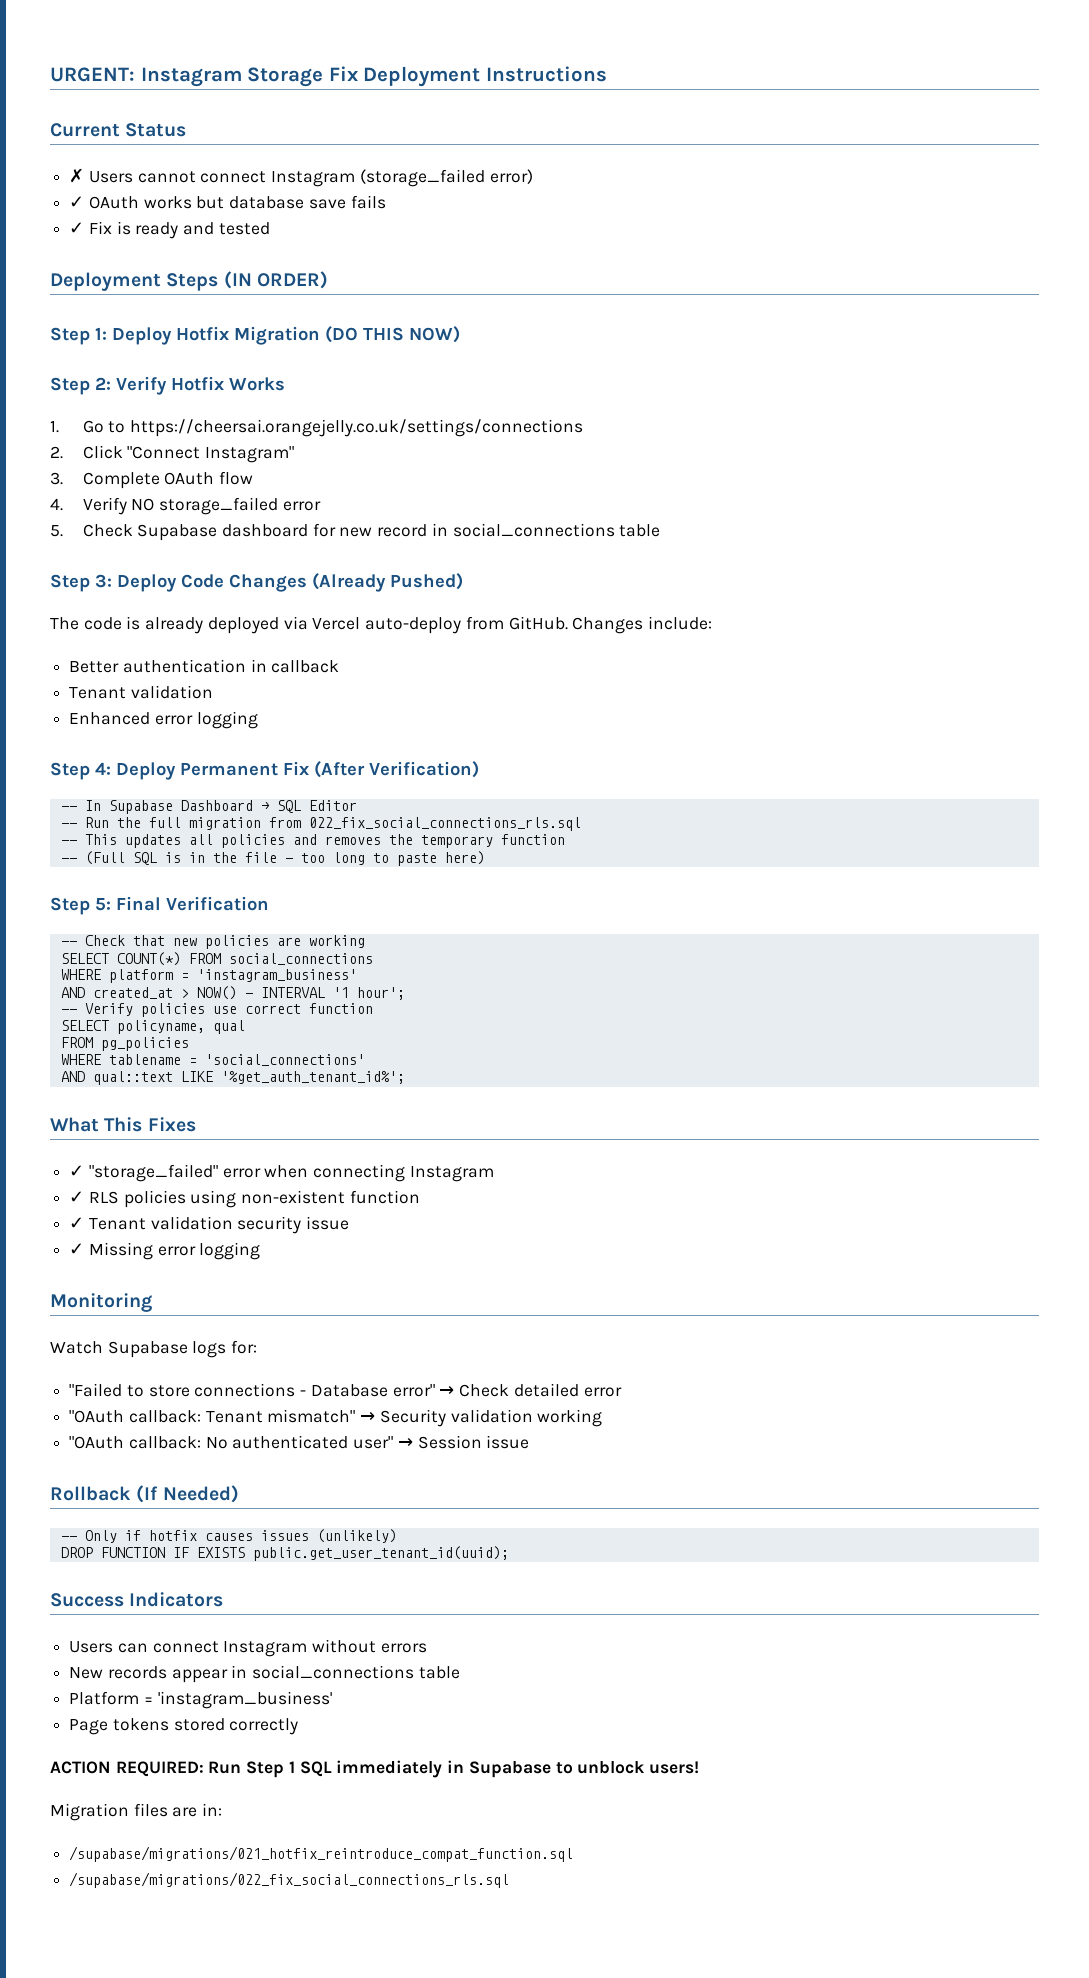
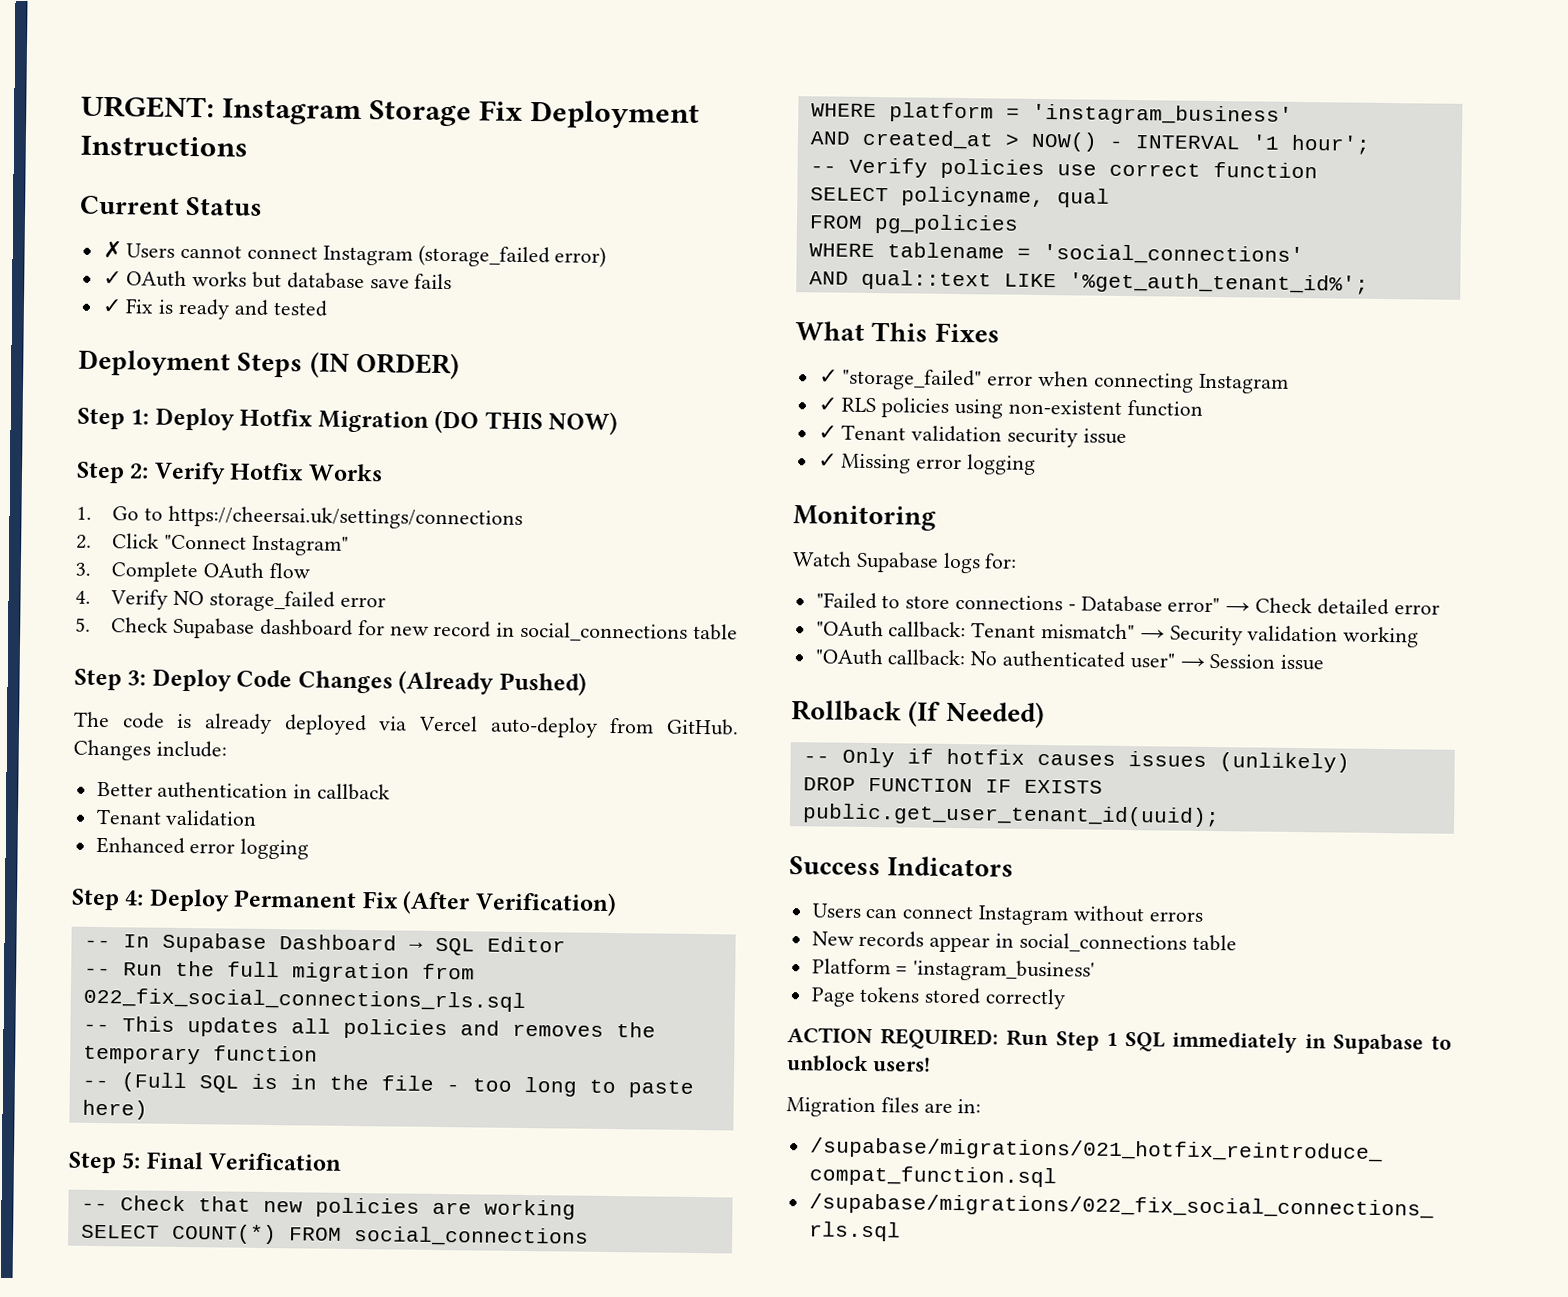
[129,419,583,437] https://cheersai.orangejelly.co.uk/settings/connections -> [167,505,523,530] https://cheersai.uk/settings/connections

